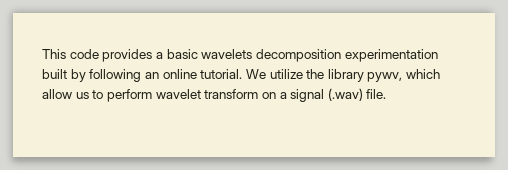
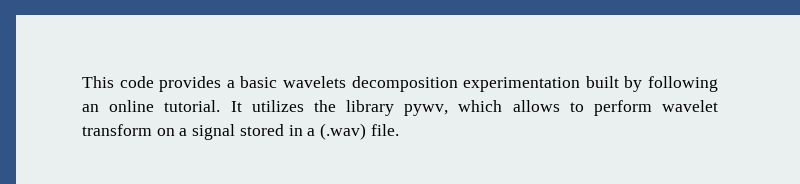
[245,69,303,79] We utilize -> [230,100,304,112] It utilizes
[42,89,89,99] allow us -> [512,100,560,112] allows
(325, 95) none -> [239,124,316,136] stored in a

